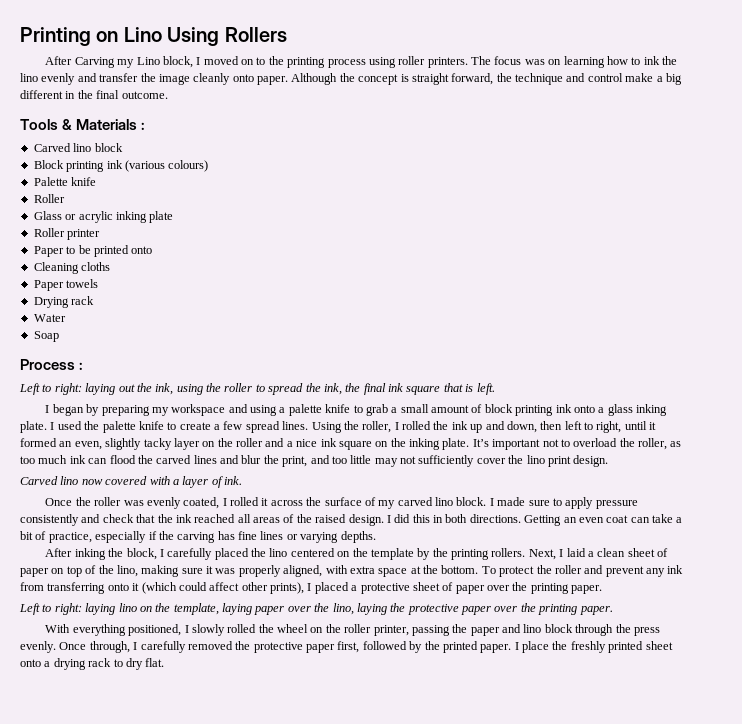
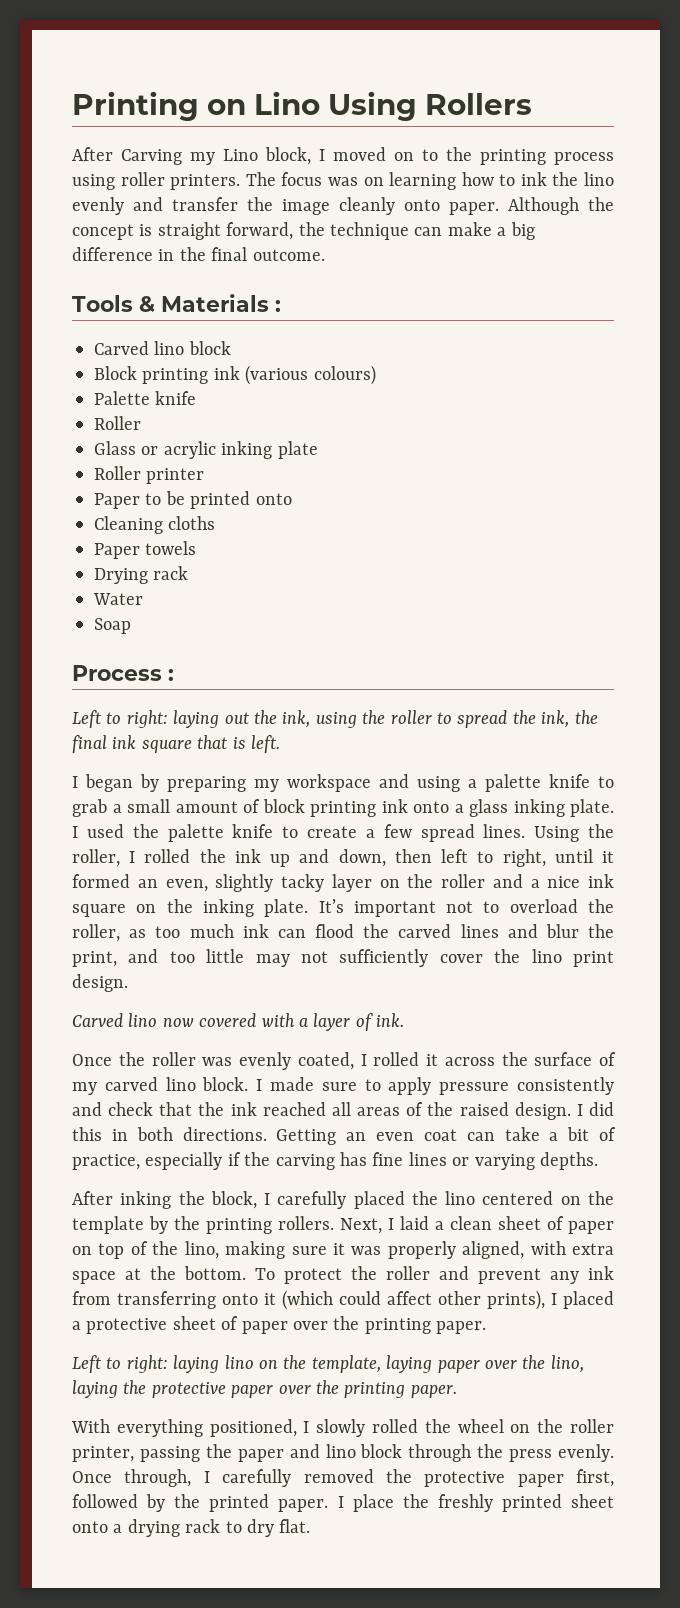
[566,73,623,82] and control -> [414,227,443,236] can
[20,90,63,99] different -> [72,247,153,261] difference

